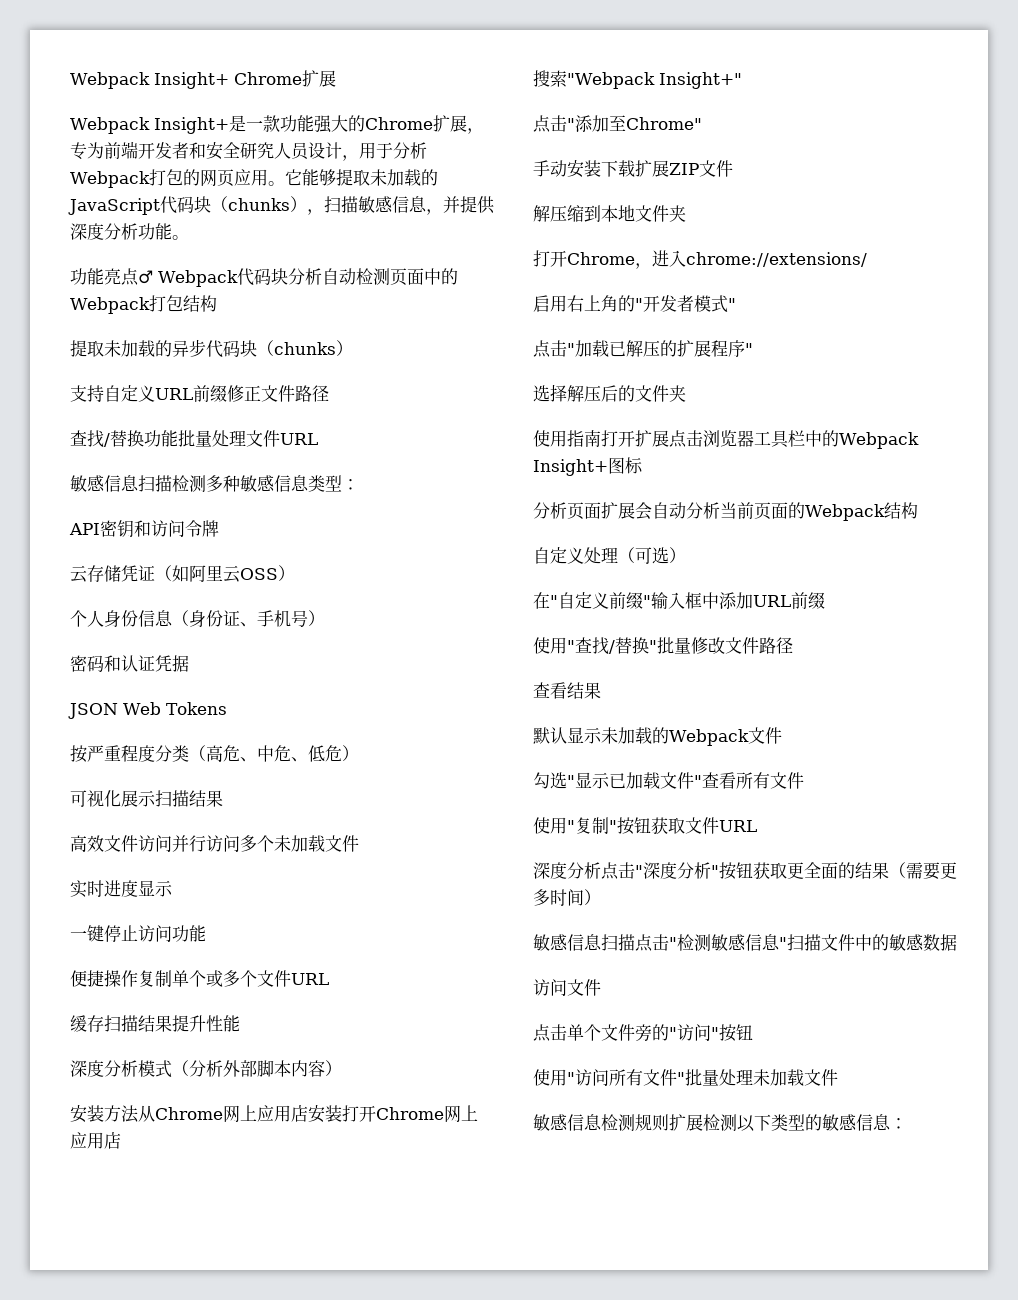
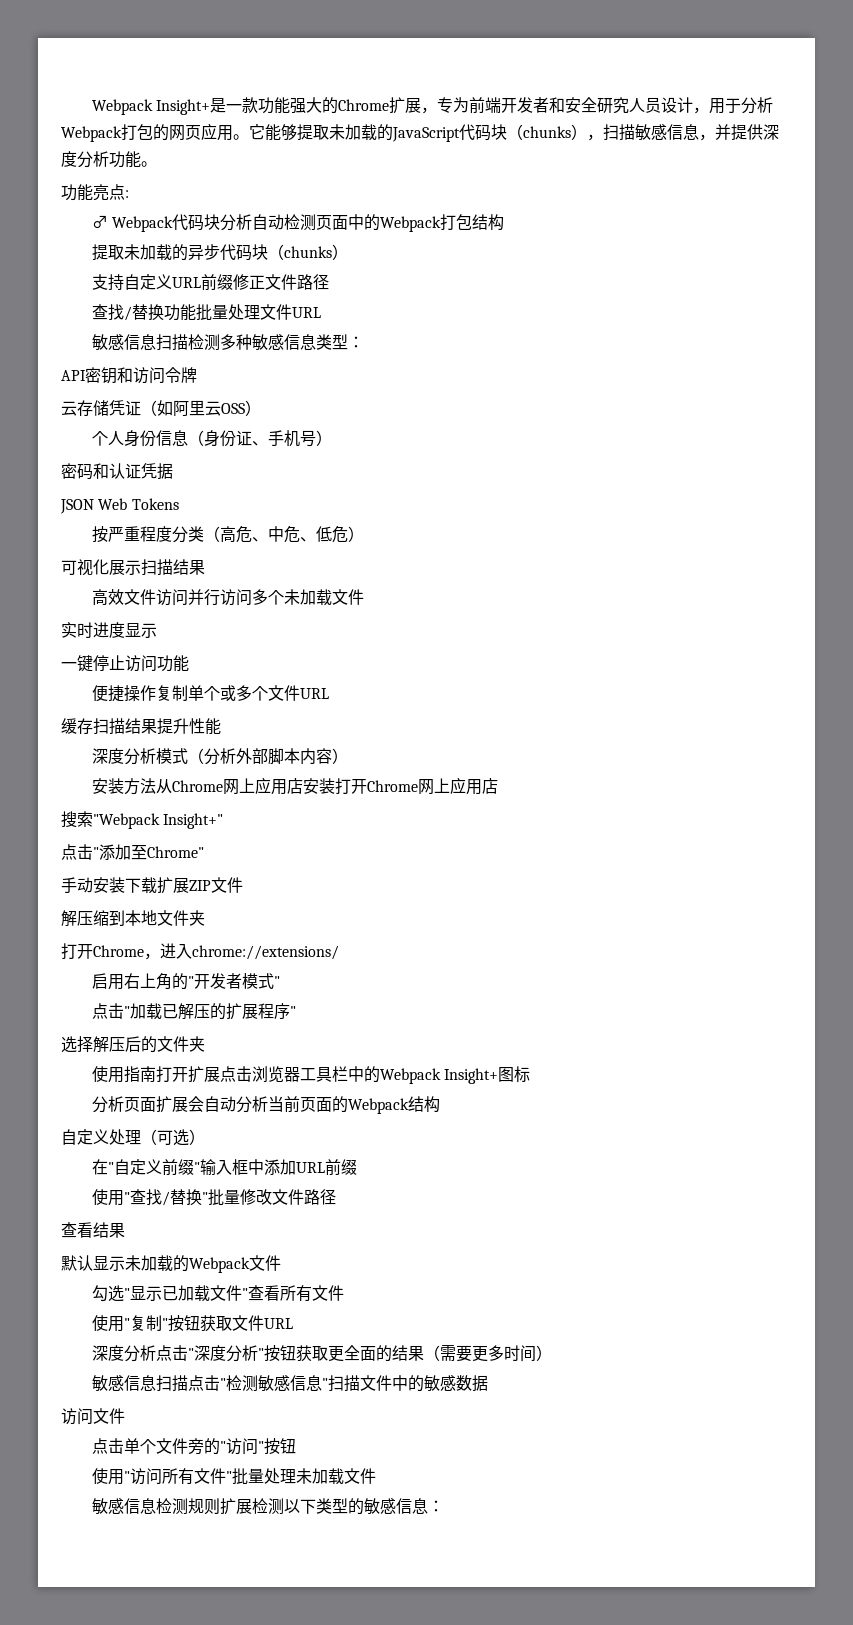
[70,70,336,89] [70,117,229,134] Webpack Insight+ Chrome扩展 // Webpack Insight+ -> [91,99,211,115] Webpack Insight+
(139, 277) none -> [125,190,129,198] : //

